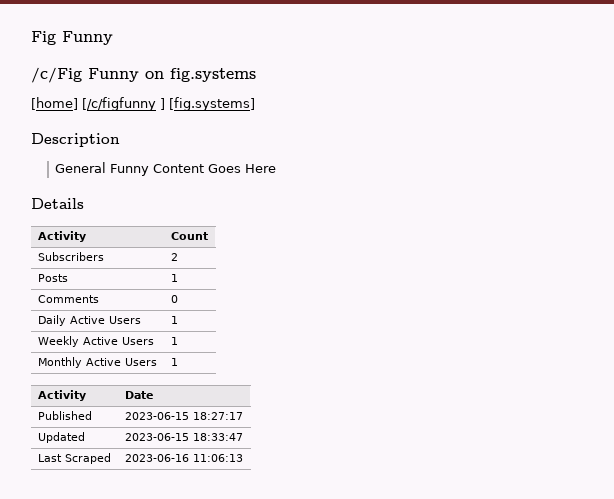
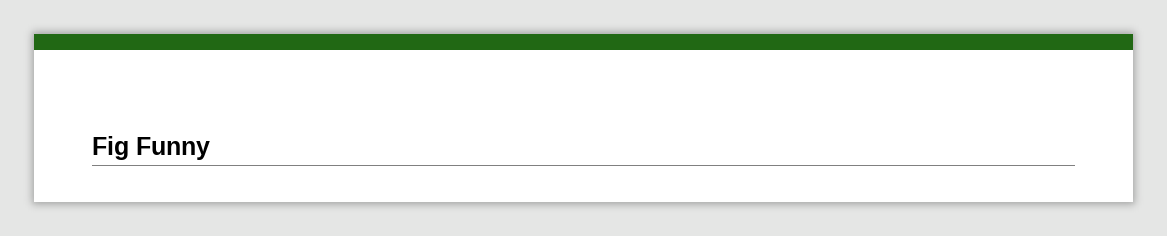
[31,67,256,83] [31,97,255,111] [31,133,120,147] [55,162,277,176] [31,198,84,209] [37,231,86,242] [170,232,208,240] [37,252,104,261] [170,253,178,261] [37,274,68,282] [170,274,178,282] [37,295,99,303] [170,295,178,303] [37,315,141,326] [170,316,178,324] [37,336,154,347] [170,337,178,345] [37,357,157,368] [170,358,178,366] [37,390,86,401] [124,391,153,399] [37,411,92,420] [124,412,243,420] [37,432,85,443] [124,433,243,441] [37,453,111,464] [124,454,243,462] // /c/Fig Funny on fig.systems // [home] [/c/figfunny ] [fig.systems] // Description // General Funny Content Goes Here // Details // Activity | Count // Subscribers | 2 // Posts | 1 // Comments | 0 // Daily Active Users | 1 // Weekly Active Users | 1 // Monthly Active Users | 1 // Activity | Date // Published | 2023-06-15 18:27:17 // Updated | 2023-06-15 18:33:47 // Last Scraped | 2023-06-16 11:06:13 -> (210, 148) none

